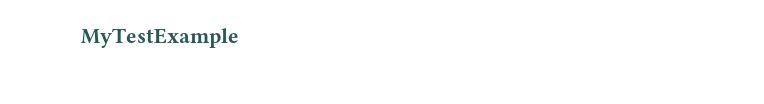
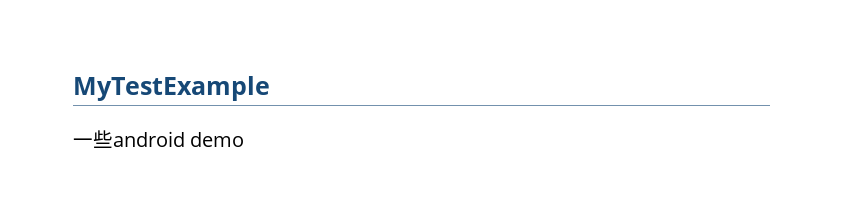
(239, 38) none -> [73,130,245,148] // 一些android demo

